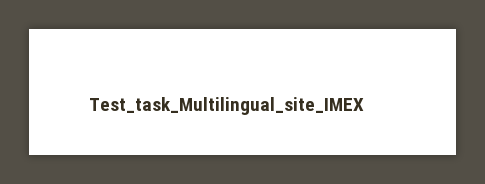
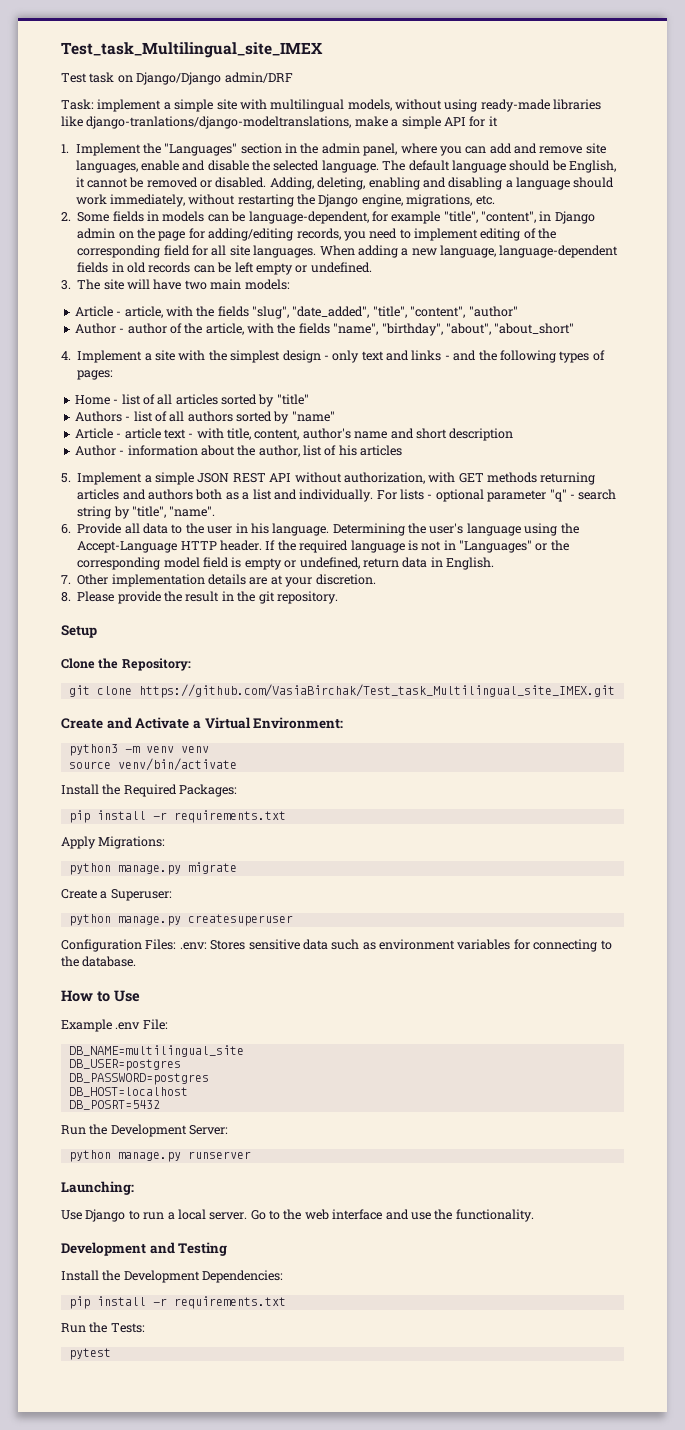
(364, 106) none -> [61,72,293,85] [61,99,602,112] [61,116,498,129] [61,143,606,156] [75,160,617,173] [75,177,615,190] [75,194,495,207] [61,211,595,224] [77,228,557,241] [77,245,619,258] [77,262,372,275] [61,279,290,290] [74,306,518,319] [74,323,575,336] [61,350,605,363] [77,370,114,380] [74,394,309,407] [74,411,335,424] [74,428,514,441] [74,445,403,457] [61,472,596,485] [77,489,617,502] [77,506,216,519] [61,523,579,536] [77,540,569,553] [77,557,494,570] [61,574,376,587] [61,591,338,604] [61,625,97,638] [61,658,191,671] [68,684,615,698] [61,717,344,729] [68,744,209,756] [68,758,237,771] [61,784,238,797] [68,810,286,823] [61,836,166,849] [68,862,237,875] [61,889,172,901] [68,914,293,926] [61,939,612,952] [61,956,137,967] [61,990,140,1002] [61,1019,168,1032] [68,1045,244,1057] [68,1059,181,1071] [68,1073,209,1085] [68,1087,188,1097] [68,1100,160,1110] [61,1124,229,1137] [68,1150,251,1162] [61,1181,134,1195] [61,1209,534,1222] [61,1242,228,1256] [61,1270,284,1283] [68,1296,286,1309] [61,1322,145,1333] [68,1348,111,1360] // Test task on Django/Django admin/DRF // Task: implement a simple site with multilingual models, without using ready-made libraries like django-tranlations/django-modeltranslations, make a simple API for it // 1. Implement the "Languages" section in the admin panel, where you can add and remove site languages, enable and disable the selected language. The default language should be English, it cannot be removed or disabled. Adding, deleting, enabling and disabling a language should work immediately, without restarting the Django engine, migrations, etc. // 2. Some fields in models can be language-dependent, for example "title", "content", in Django admin on the page for adding/editing records, you need to implement editing of the corresponding field for all site languages. When adding a new language, language-dependent fields in old records can be left empty or undefined. // 3. The site will have two main models: // Article - article, with the fields "slug", "date_added", "title", "content", "author" // Author - author of the article, with the fields "name", "birthday", "about", "about_short" // 4. Implement a site with the simplest design - only text and links - and the following types of pages: // Home - list of all articles sorted by "title" // Authors - list of all authors sorted by "name" // Article - article text - with title, content, author's name and short description // Author - information about the author, list of his articles // 5. Implement a simple JSON REST API without authorization, with GET methods returning articles and authors both as a list and individually. For lists - optional parameter "q" - search string by "title", "name". // 6. Provide all data to the user in his language. Determining the user's language using the Accept-Language HTTP header. If the required language is not in "Languages" or the corresponding model field is empty or undefined, return data in English. // 7. Other implementation details are at your discretion. // 8. Please provide the result in the git repository. // Setup // Clone the Repository: // git clone https://github.com/VasiaBirchak/Test_task_Multilingual_site_IMEX.git // Create and Activate a Virtual Environment: // python3 -m venv venv // source venv/bin/activate // Install the Required Packages: // pip install -r requirements.txt // Apply Migrations: // python manage.py migrate // Create a Superuser: // python manage.py createsuperuser // Configuration Files: .env: Stores sensitive data such as environment variables for connecting to the database. // How to Use // Example .env File: // DB_NAME=multilingual_site // DB_USER=postgres // DB_PASSWORD=postgres // DB_HOST=localhost // DB_POSRT=5432 // Run the Development Server: // python manage.py runserver // Launching: // Use Django to run a local server. Go to the web interface and use the functionality. // Development and Testing // Install the Development Dependencies: // pip install -r requirements.txt // Run the Tests: // pytest

